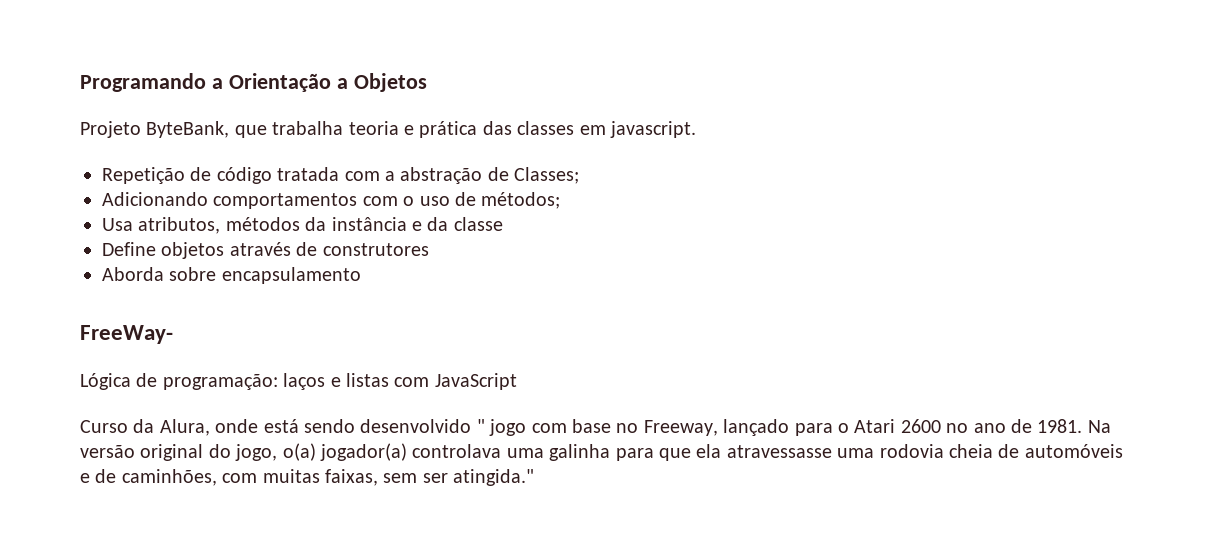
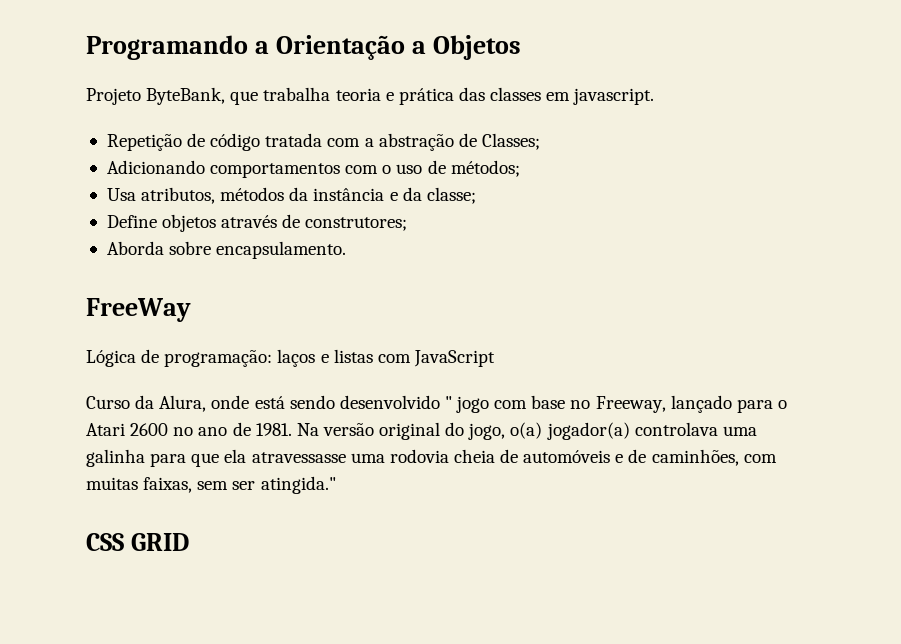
[453,217,503,231] classe -> [426,187,476,204] classe;
[322,243,429,256] construtores -> [305,217,408,231] construtores;
[221,267,361,284] [80,325,173,344] encapsulamento // FreeWay- -> [216,241,347,259] [86,298,191,322] encapsulamento. // FreeWay
(535, 477) none -> [86,533,189,551] // CSS GRID

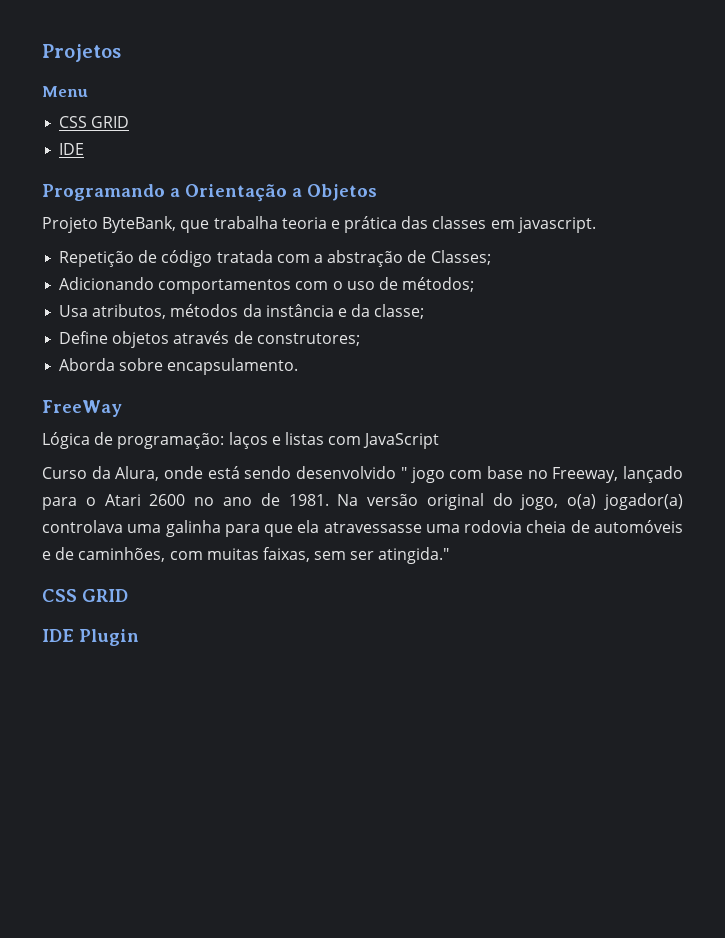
(86, 47) none -> [42,44,121,62] [42,86,88,97] [59,116,130,128] [59,143,85,155] Projetos // Menu // CSS GRID // IDE //
(189, 542) none -> [42,629,139,646] // IDE Plugin

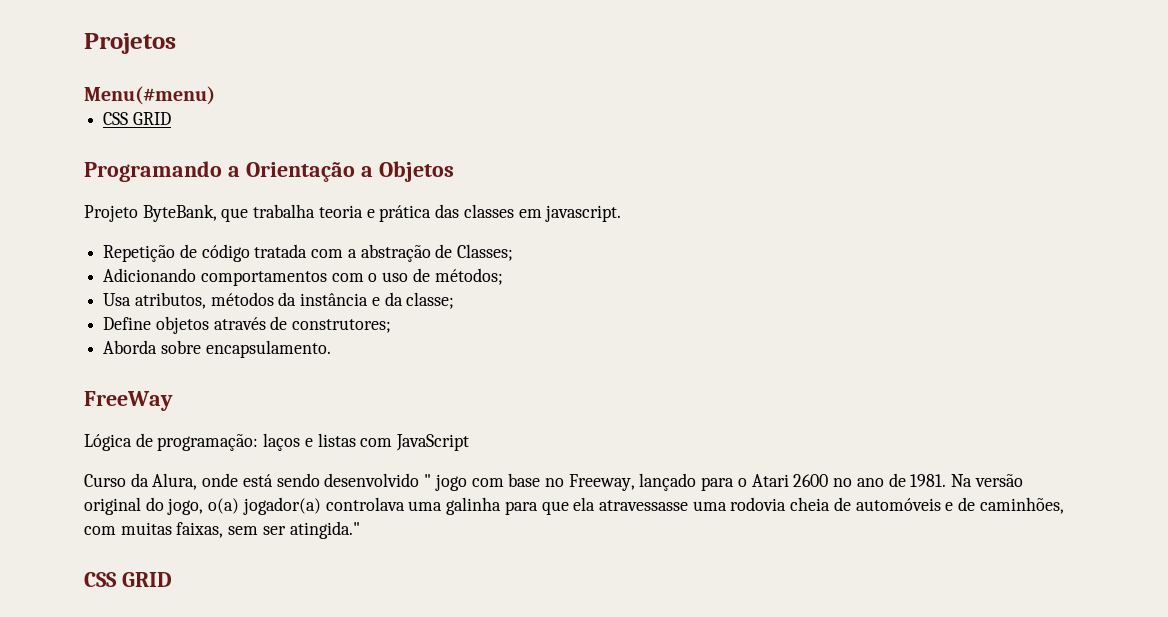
[42,86,88,97] [59,116,130,128] [59,143,85,155] Menu // CSS GRID // IDE -> [84,86,215,105] [103,112,171,125] Menu(#menu) // CSS GRID
[42,629,139,646] // IDE Plugin -> (172, 579) none

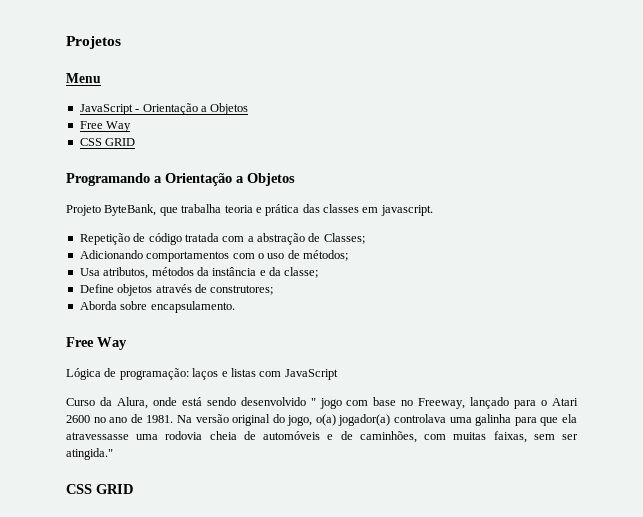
[84,86,215,105] Menu(#menu) -> [66,73,101,83] [79,103,249,115] [79,121,132,132] Menu // JavaScript - Orientação a Objetos // Free Way
[84,391,173,411] FreeWay -> [66,337,127,350] Free Way

